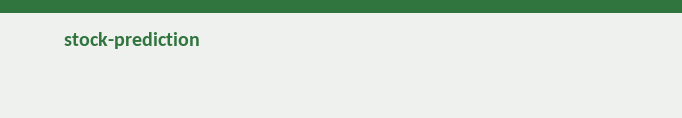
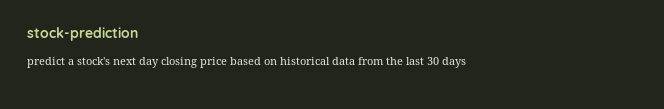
(200, 40) none -> [27,57,466,68] // predict a stock's next day closing price based on historical data from the last 30 days

